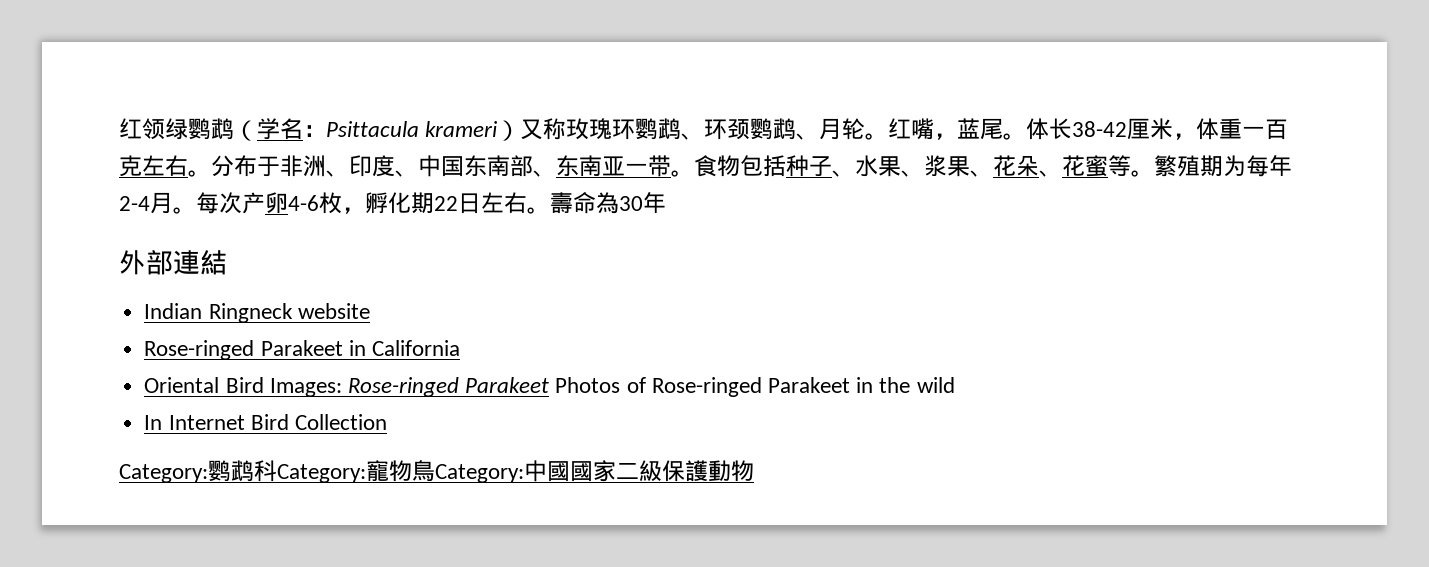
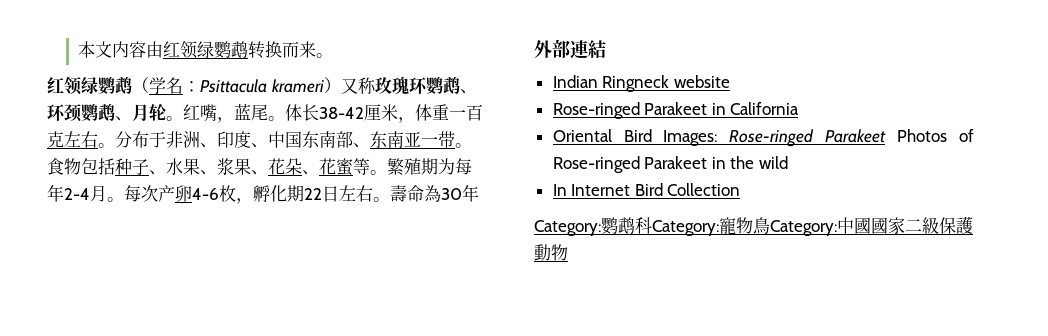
(119, 128) none -> [78,41,334,59] 本文内容由红领绿鹦鹉转换而来。 //

